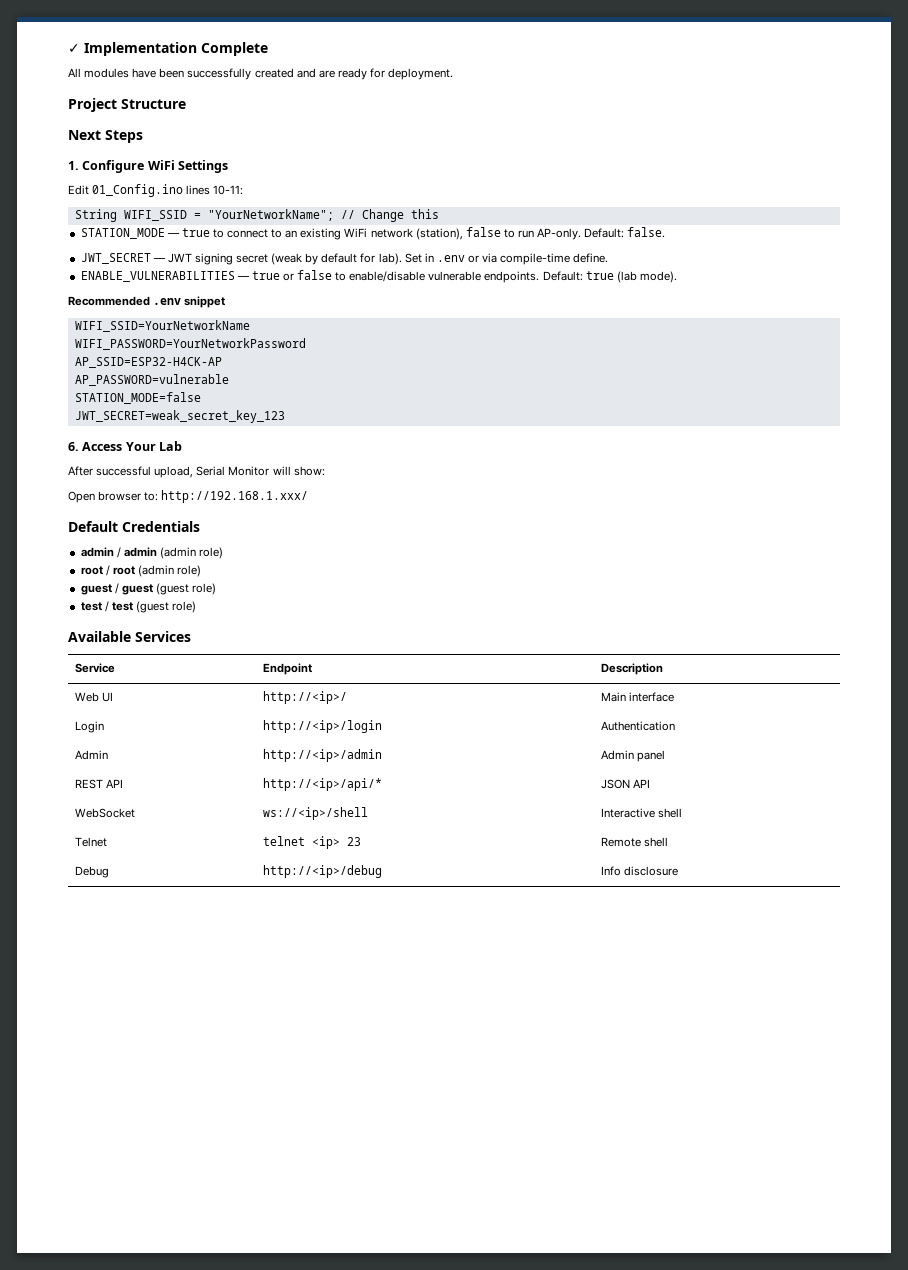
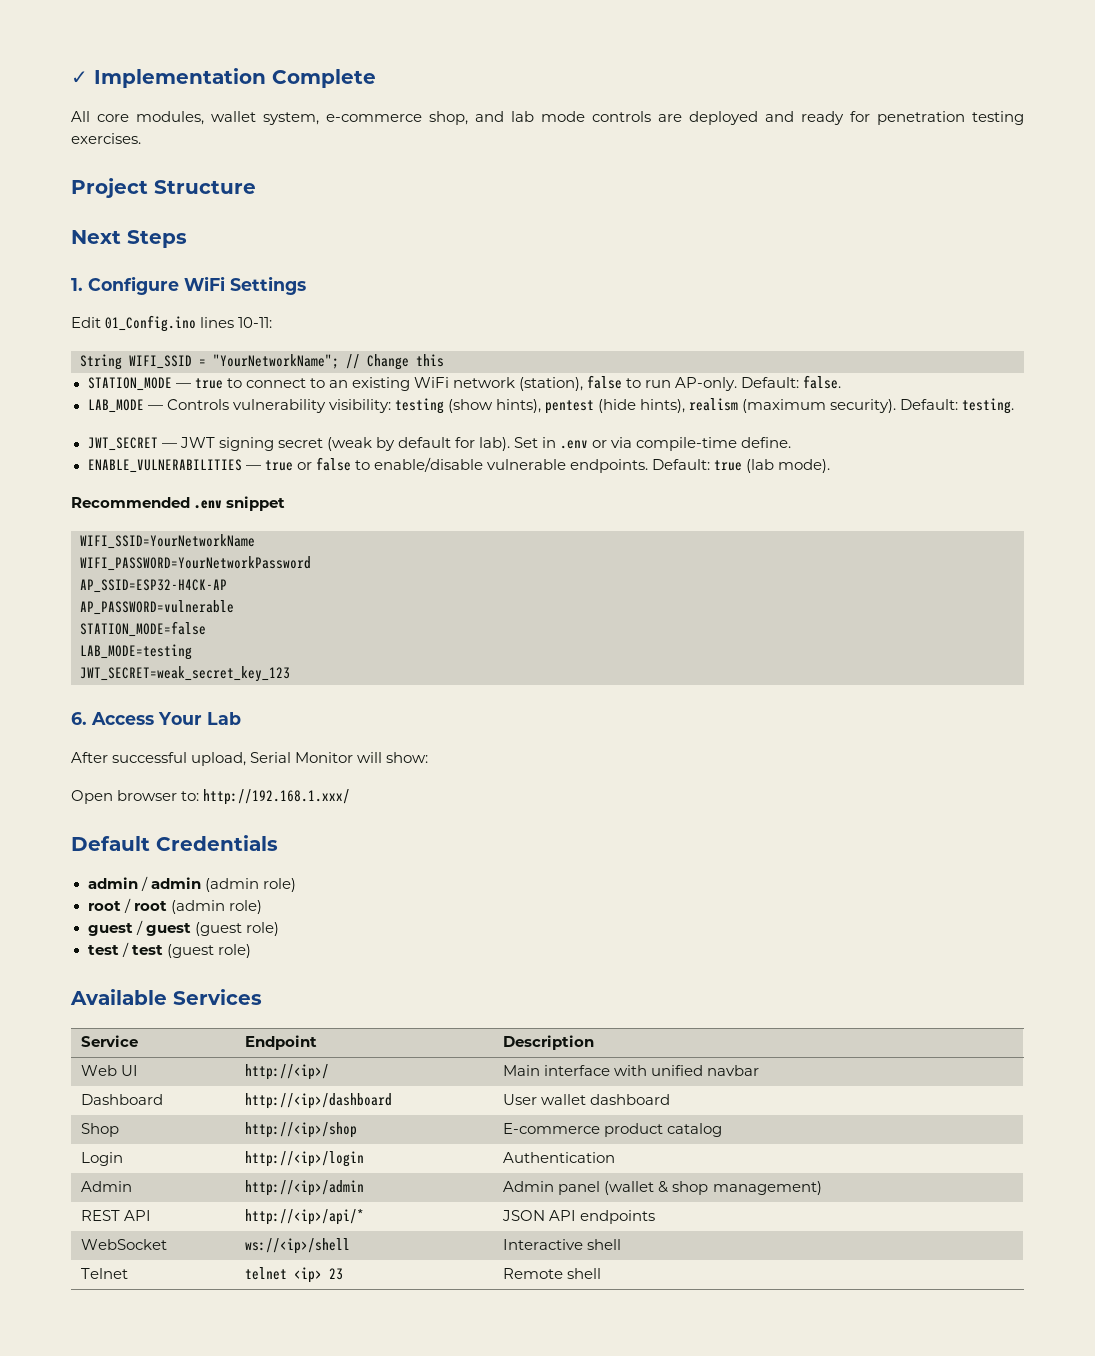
[84,68,454,80] modules have been successfully created and are ready for deployment. -> [97,111,1024,125] [71,133,141,144] core modules, wallet system, e-commerce shop, and lab mode controls are deployed and ready for penetration testing exercises.
(666, 232) none -> [87,398,1015,414] // LAB_MODE — Controls vulnerability visibility: testing (show hints), pentest (hide hints), realism (maximum security). Default: testing.
(201, 398) none -> [80,644,192,660] // LAB_MODE=testing
(675, 697) none -> [614,1065,760,1076] [81,1094,164,1105] [245,1093,393,1109] [503,1094,671,1105] [81,1123,120,1137] [245,1122,358,1138] [503,1123,723,1137] with unified navbar // Dashboard | http://<ip>/dashboard | User wallet dashboard // Shop | http://<ip>/shop | E-commerce product catalog
(666, 756) none -> [604,1181,822,1195] (wallet & shop management)
(651, 783) none -> [580,1210,656,1224] endpoints
[74,866,109,878] [262,865,382,878] [600,866,679,876] // Debug | http://<ip>/debug | Info disclosure -> (602, 1273) none

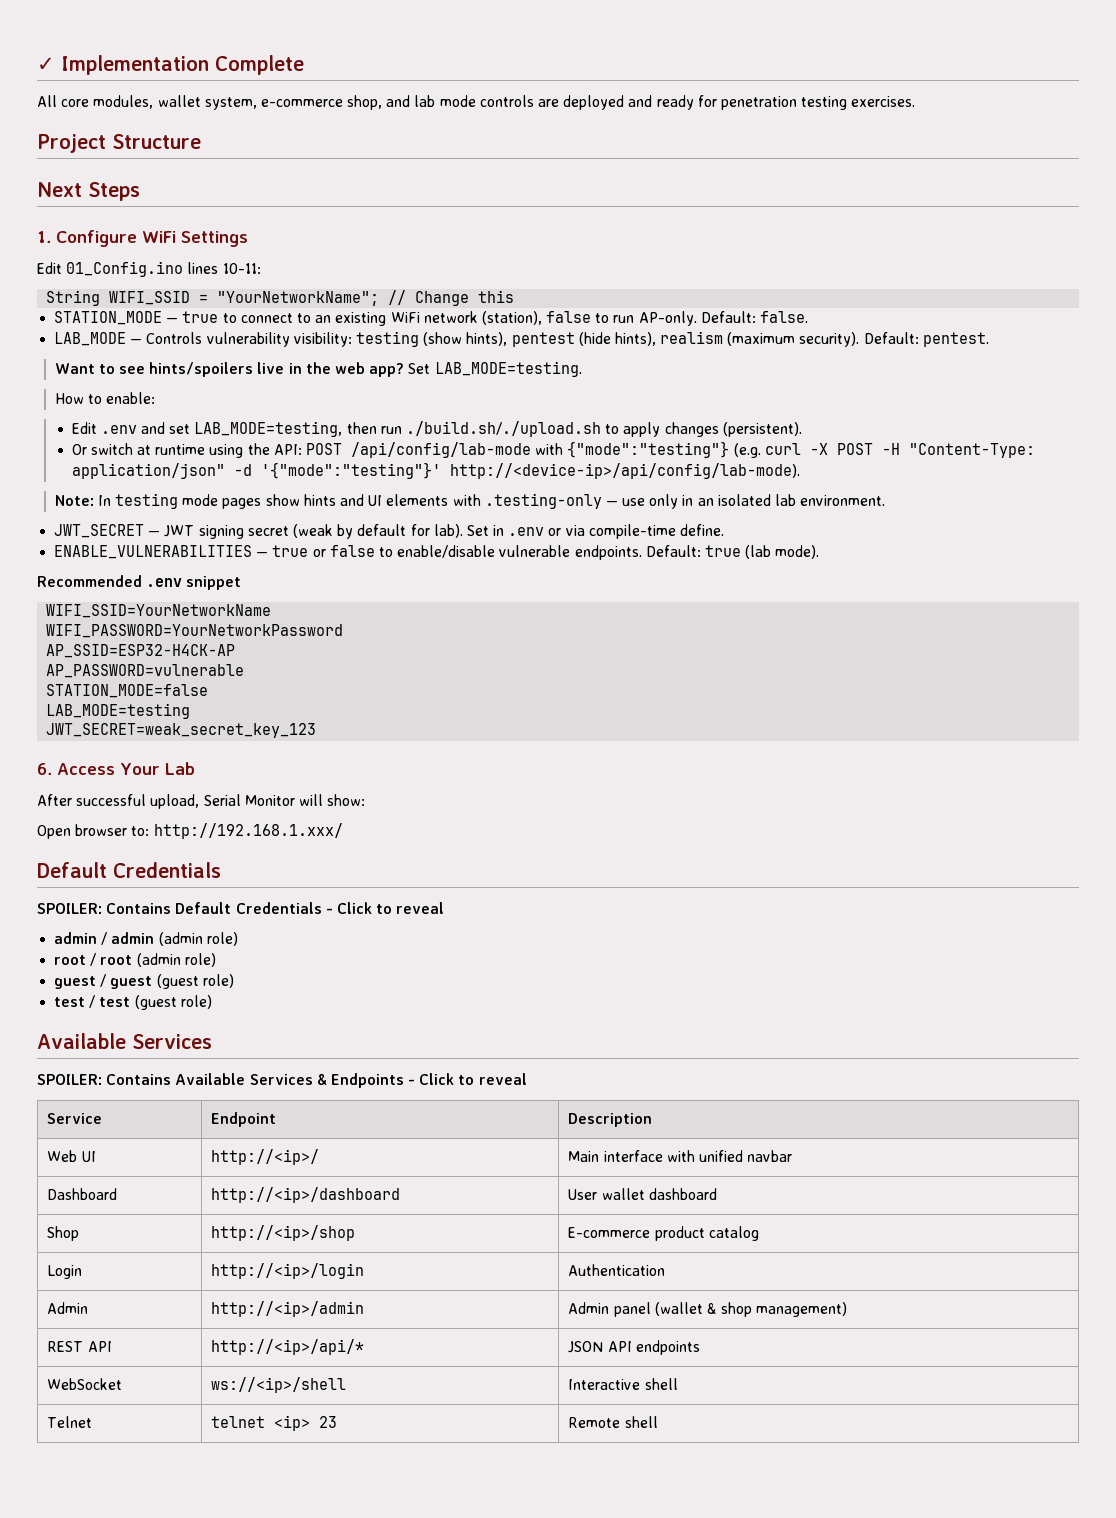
[962,398,1015,414] testing. -> [922,332,989,347] [54,361,582,377] [54,392,156,404] [71,421,802,437] [71,441,1035,458] [71,462,800,479] [54,493,886,509] pentest. // Want to see hints/spoilers live in the web app? Set LAB_MODE=testing. // How to enable: // Edit .env and set LAB_MODE=testing, then run ./build.sh/./upload.sh to apply changes (persistent). // Or switch at runtime using the API: POST /api/config/lab-mode with {"mode":"testing"} (e.g. curl -X POST -H "Content-Type: application/json" -d '{"mode":"testing"}' http://<device-ip>/api/config/lab-mode). // Note: In testing mode pages show hints and UI elements with .testing-only — use only in an isolated lab environment.
(278, 843) none -> [37,902,445,914] // SPOILER: Contains Default Credentials - Click to reveal
(262, 997) none -> [37,1073,527,1088] // SPOILER: Contains Available Services & Endpoints - Click to reveal

